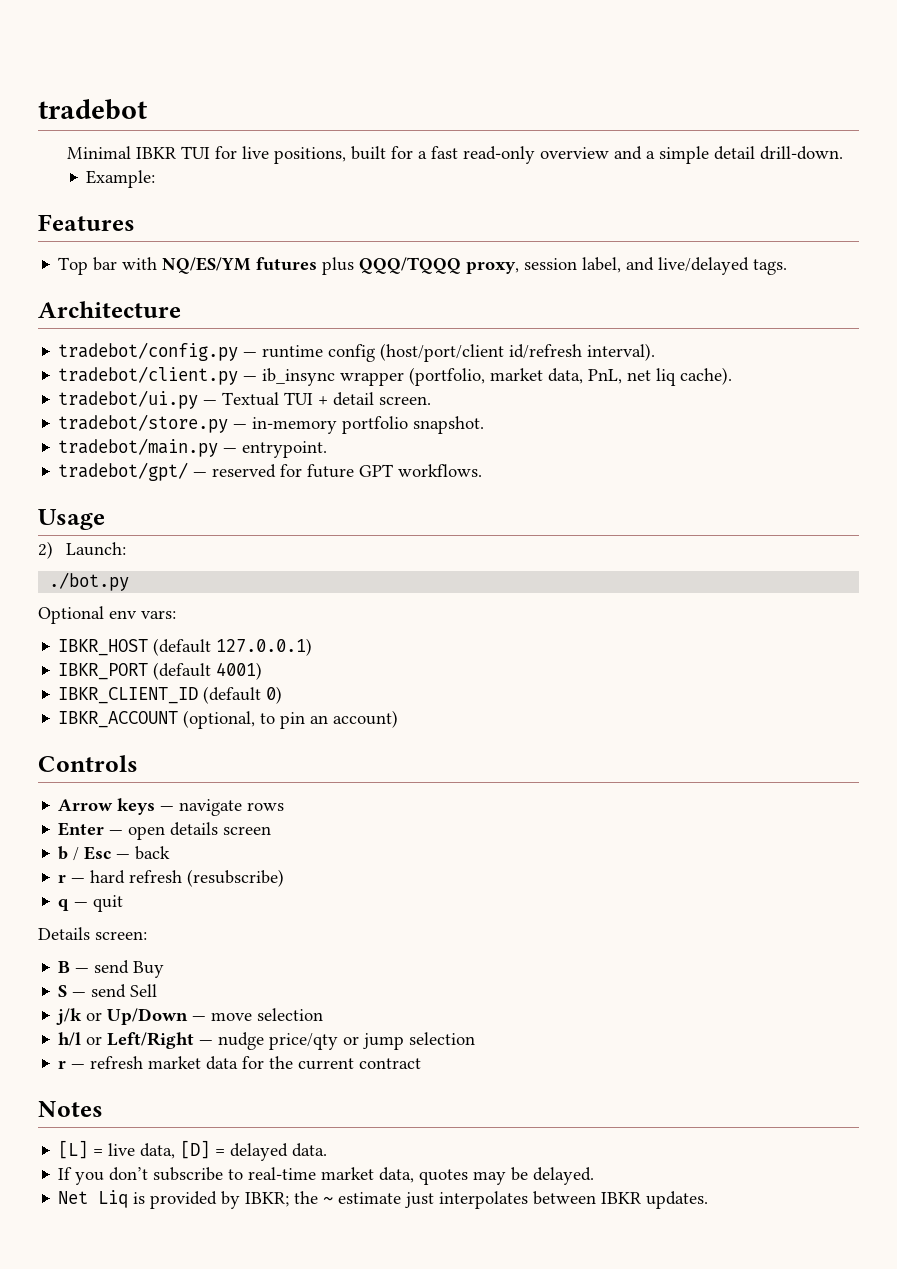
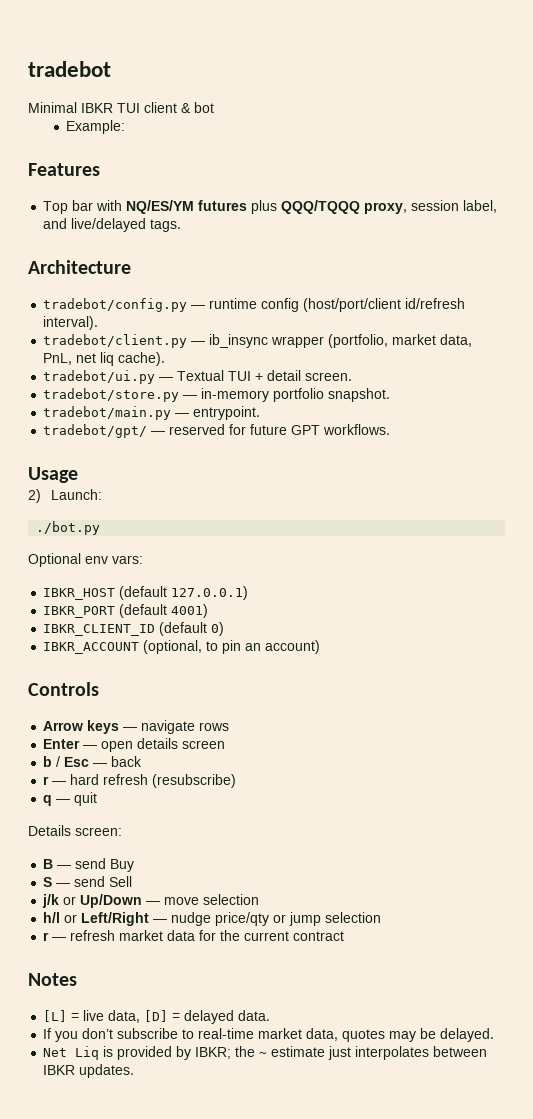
[215,146,844,164] for live positions, built for a fast read‑only overview and a simple detail drill‑down. -> [144,102,214,113] client & bot

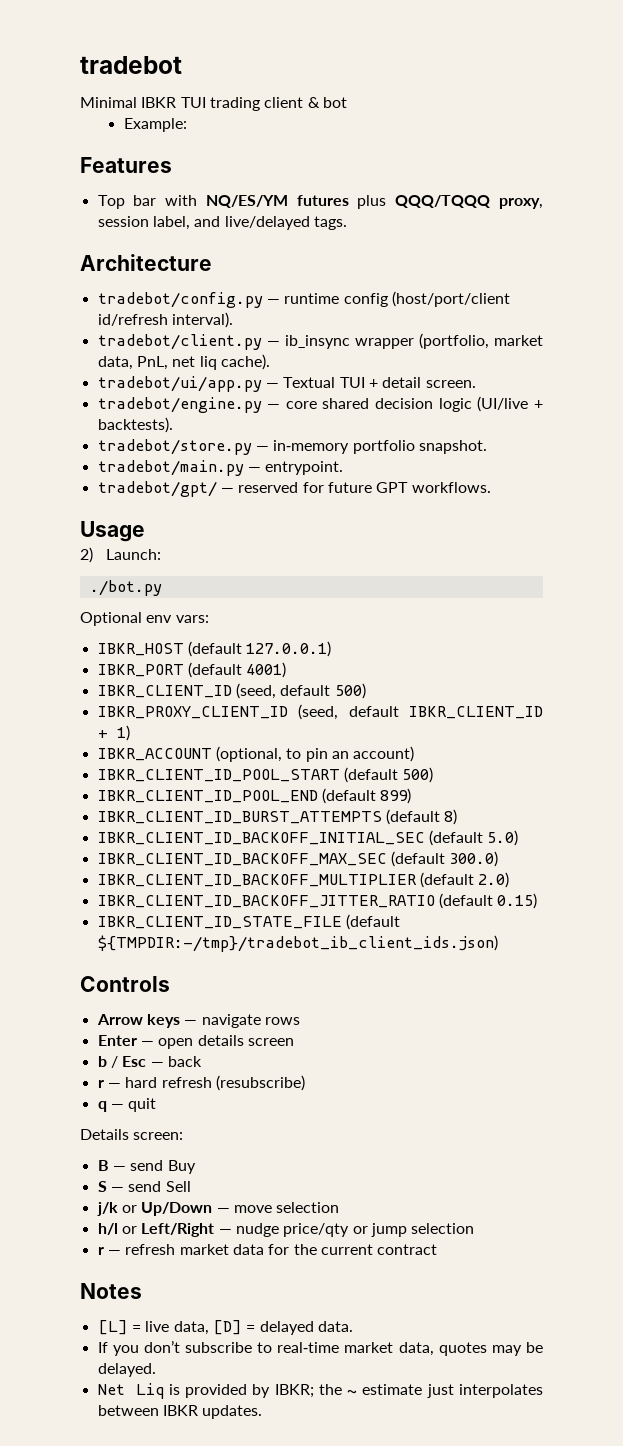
(140, 108) none -> [209,97,260,111] trading
[43,370,156,384] tradebot/ui.py -> [97,376,262,392] tradebot/ui/app.py
(353, 376) none -> [97,396,543,413] [97,417,173,433] // tradebot/engine.py — core shared decision logic (UI/live + backtests).
[159,622,225,636] (default 0) -> [235,683,366,699] [97,704,543,720] [97,725,130,741] (seed, default 500) // IBKR_PROXY_CLIENT_ID (seed, default IBKR_CLIENT_ID + 1)
(321, 647) none -> [97,767,434,783] [97,788,412,804] [97,809,458,825] [97,830,519,846] [97,851,499,867] [97,872,510,888] [97,893,538,909] [97,914,400,930] [97,935,498,952] // IBKR_CLIENT_ID_POOL_START (default 500) // IBKR_CLIENT_ID_POOL_END (default 899) // IBKR_CLIENT_ID_BURST_ATTEMPTS (default 8) // IBKR_CLIENT_ID_BACKOFF_INITIAL_SEC (default 5.0) // IBKR_CLIENT_ID_BACKOFF_MAX_SEC (default 300.0) // IBKR_CLIENT_ID_BACKOFF_MULTIPLIER (default 2.0) // IBKR_CLIENT_ID_BACKOFF_JITTER_RATIO (default 0.15) // IBKR_CLIENT_ID_STATE_FILE (default ${TMPDIR:-/tmp}/tradebot_ib_client_ids.json)

